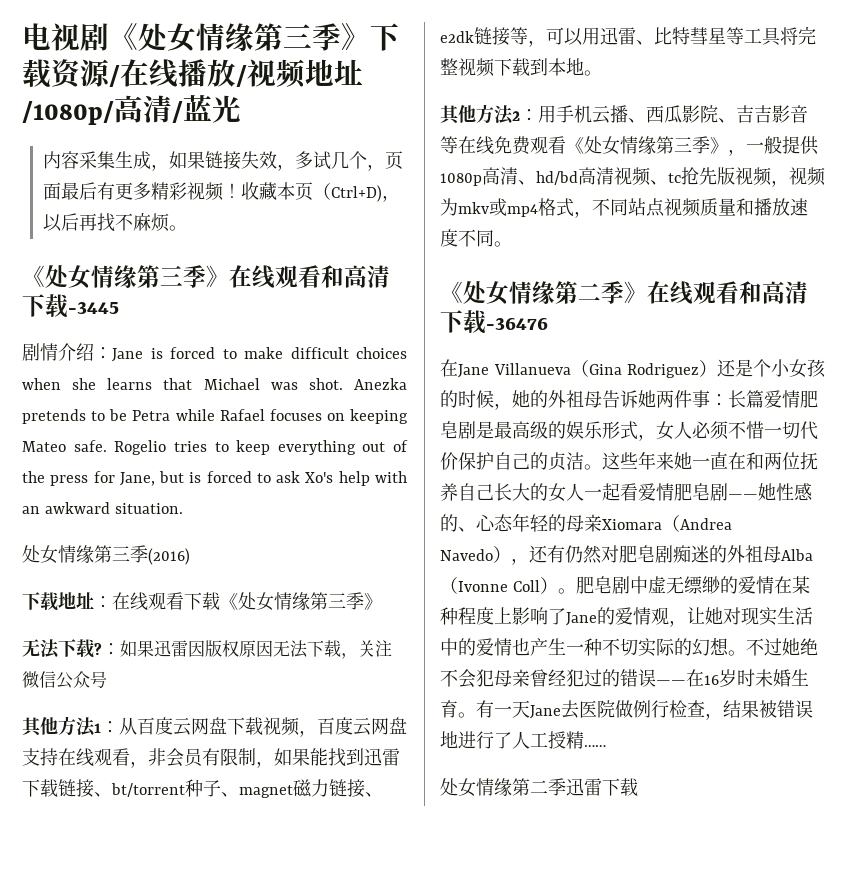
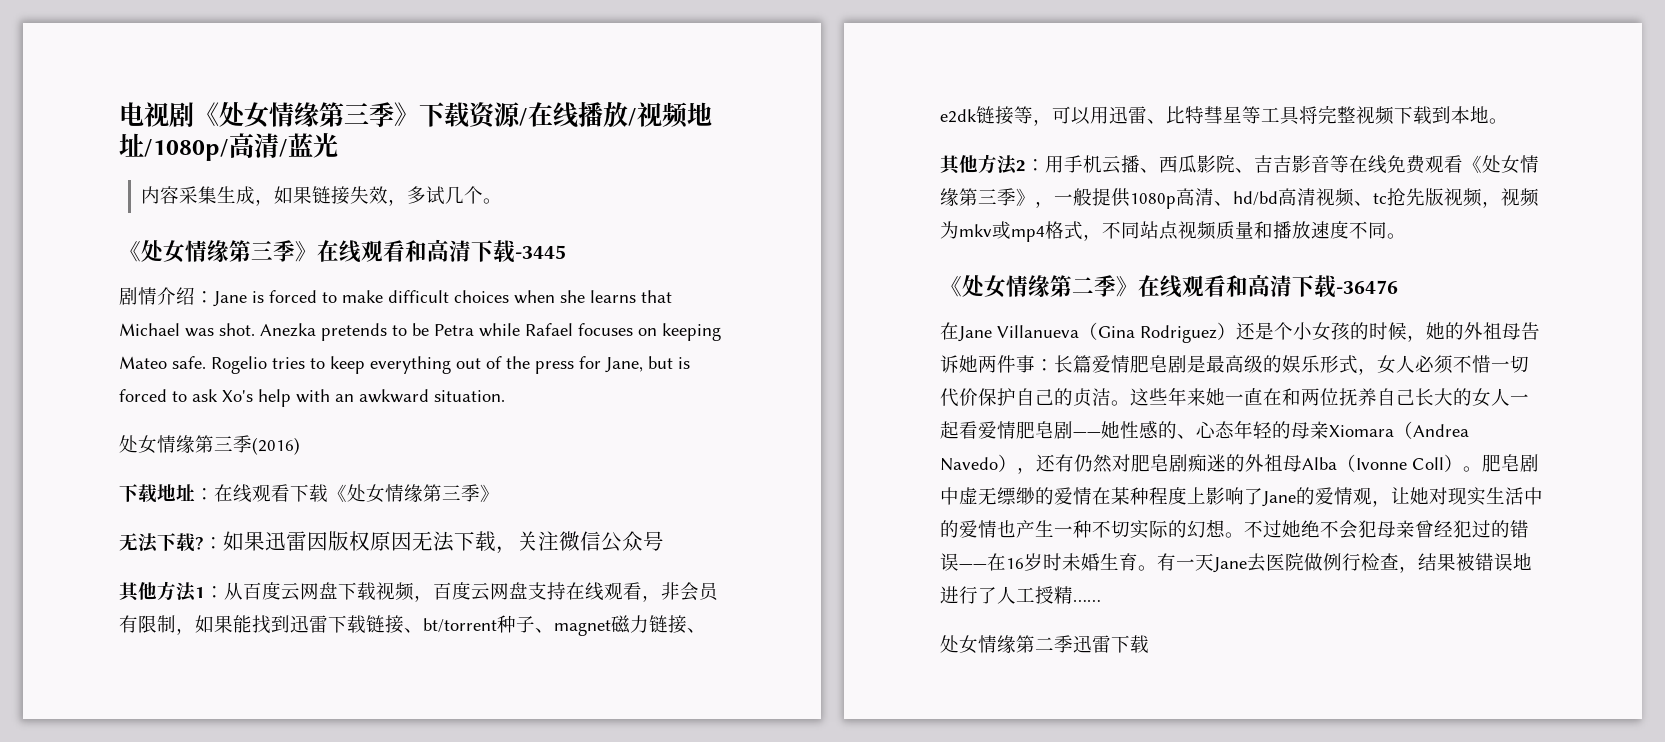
[367,151,404,171] [43,182,401,202] [43,212,170,232] ，页面最后有更多精彩视频！收藏本页（Ctrl+D)，以后再找不麻烦 -> (483, 195) none

